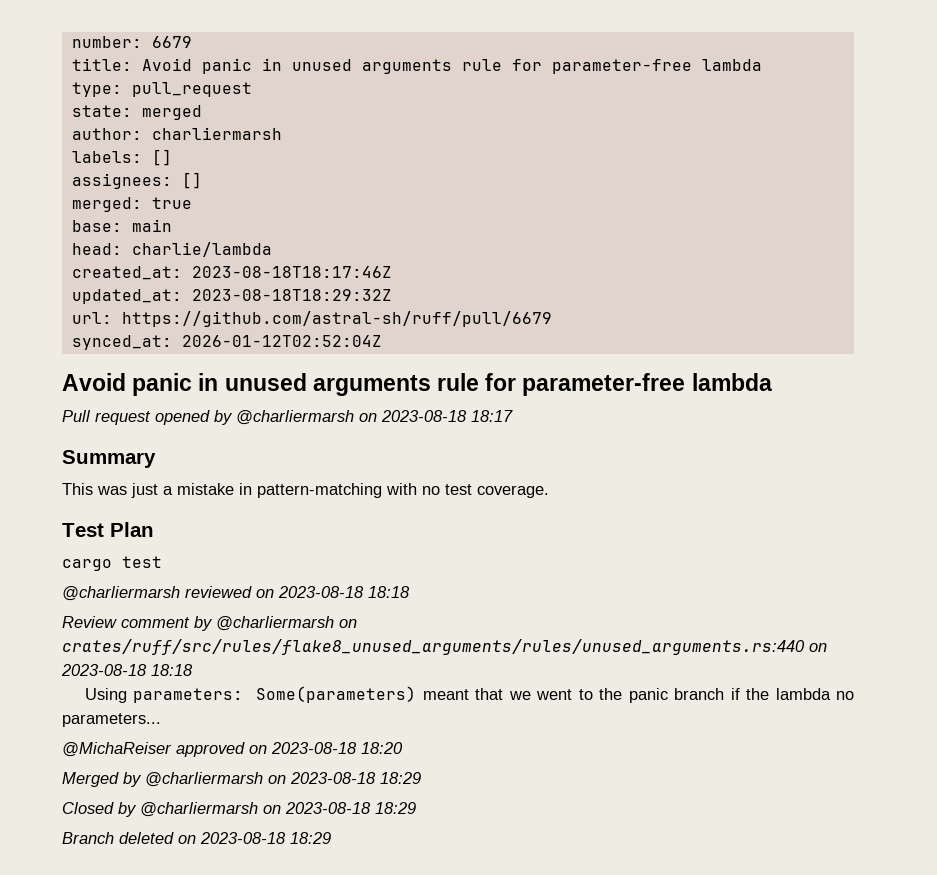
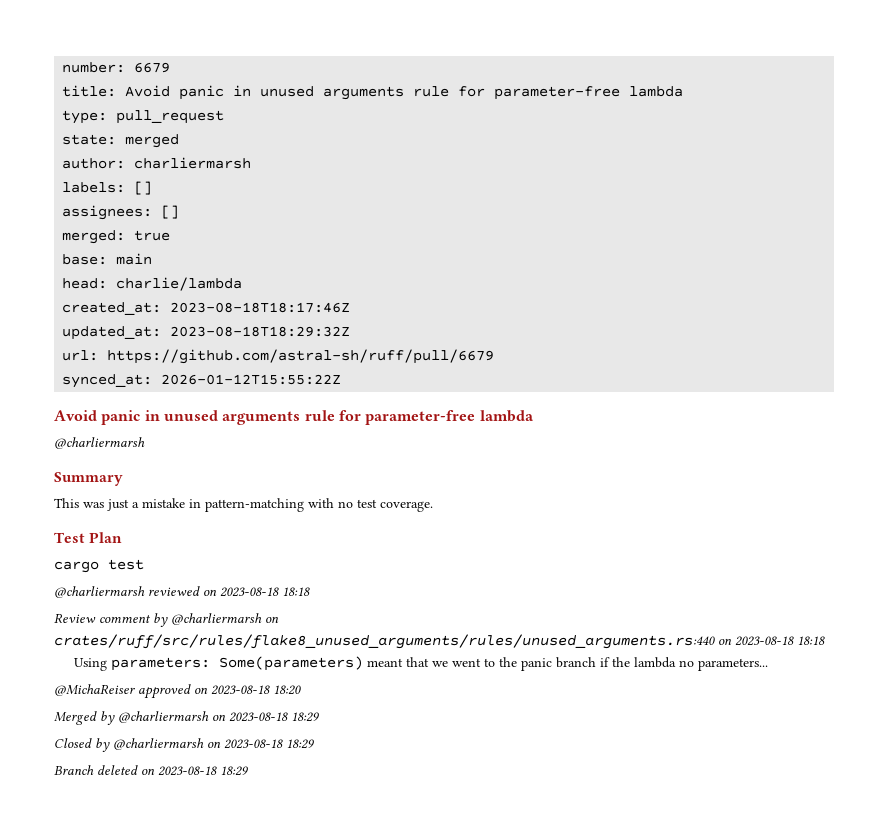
[181,335,382,347] [62,373,772,396] [62,410,513,425] 2026-01-12T02:52:04Z // Avoid panic in unused arguments rule for parameter-free lambda // Pull request opened by @charliermarsh on 2023-08-18 18:17 -> [161,374,342,385] [54,410,534,425] [54,437,145,449] 2026-01-12T15:55:22Z // Avoid panic in unused arguments rule for parameter-free lambda // @charliermarsh

